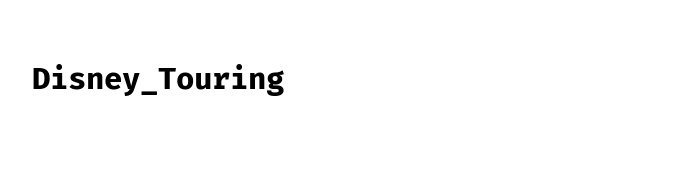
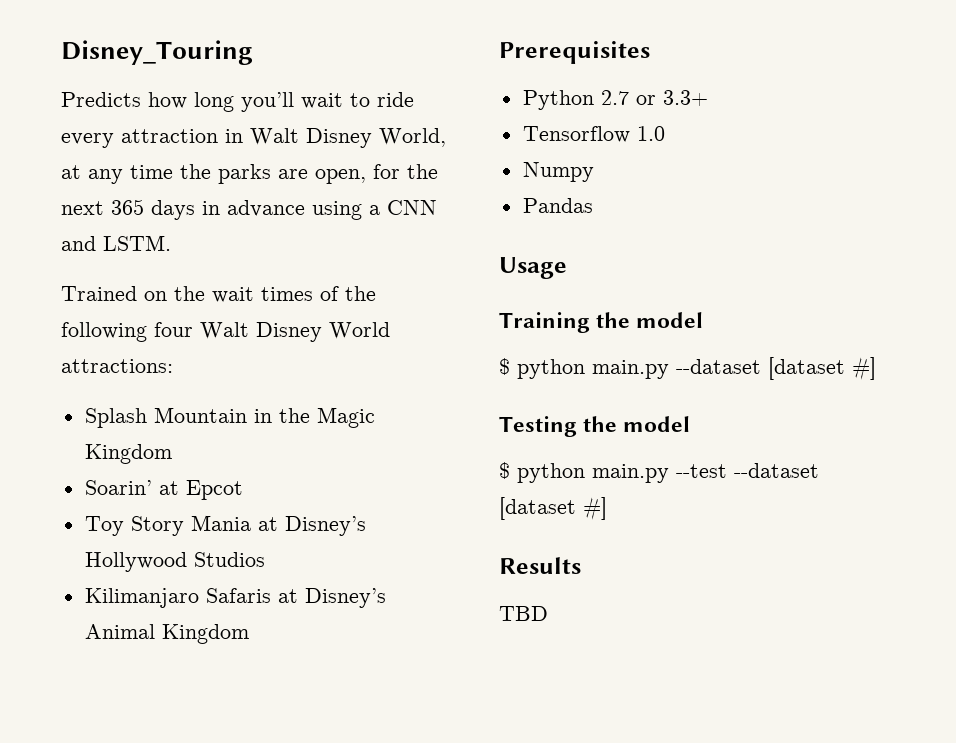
(284, 80) none -> [61,92,414,112] [61,128,446,148] [61,164,438,184] [61,199,437,220] [61,235,171,251] [61,286,376,303] [61,322,390,342] [61,359,173,373] [84,407,375,428] [84,444,172,464] [84,480,243,500] [84,515,366,536] [84,552,265,572] [84,588,386,608] [84,624,249,644] [499,41,650,64] [522,90,708,110] [522,126,665,143] [522,162,594,182] [522,198,593,213] [499,257,567,279] [499,312,704,333] [499,357,876,380] [499,416,691,437] [499,462,819,483] [499,497,607,520] [499,557,581,574] [499,606,548,621] // Predicts how long you’ll wait to ride every attraction in Walt Disney World, at any time the parks are open, for the next 365 days in advance using a CNN and LSTM. // Trained on the wait times of the following four Walt Disney World attractions: // Splash Mountain in the Magic Kingdom // Soarin’ at Epcot // Toy Story Mania at Disney’s Hollywood Studios // Kilimanjaro Safaris at Disney’s Animal Kingdom // Prerequisites // Python 2.7 or 3.3+ // Tensorflow 1.0 // Numpy // Pandas // Usage // Training the model // $ python main.py --dataset [dataset #] // Testing the model // $ python main.py --test --dataset [dataset #] // Results // TBD

